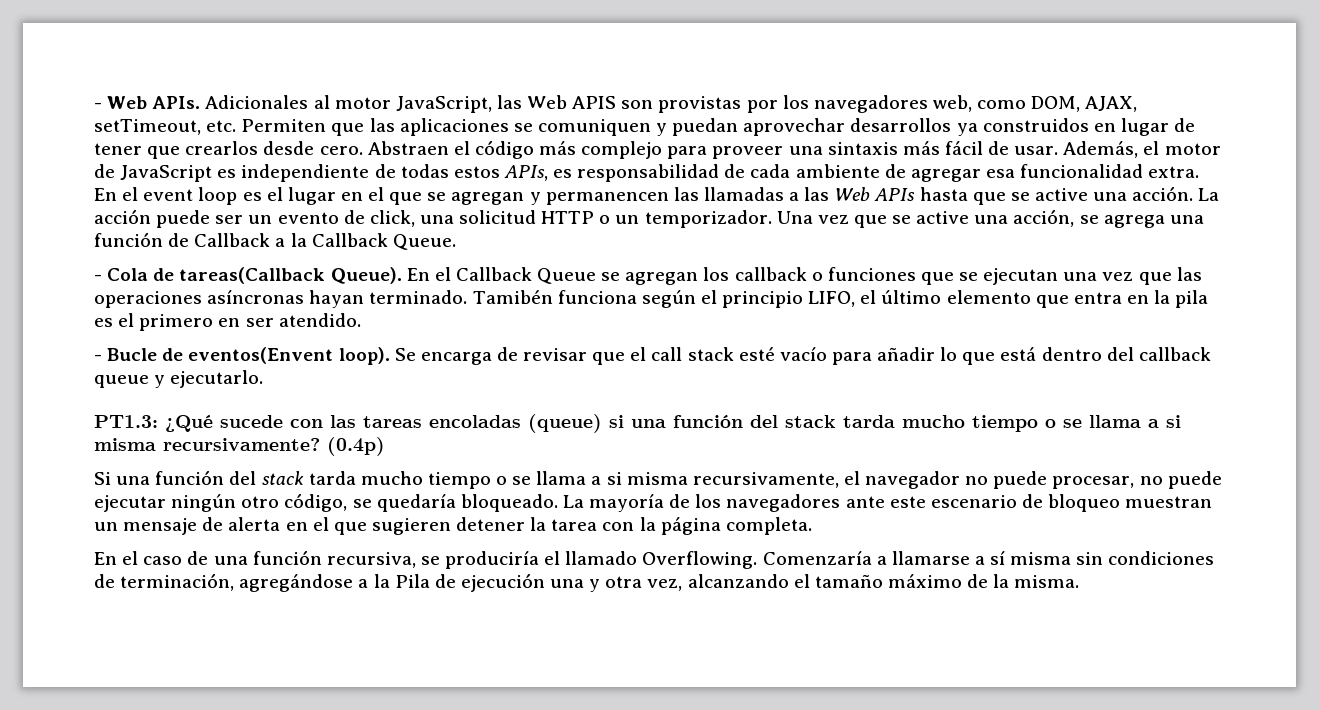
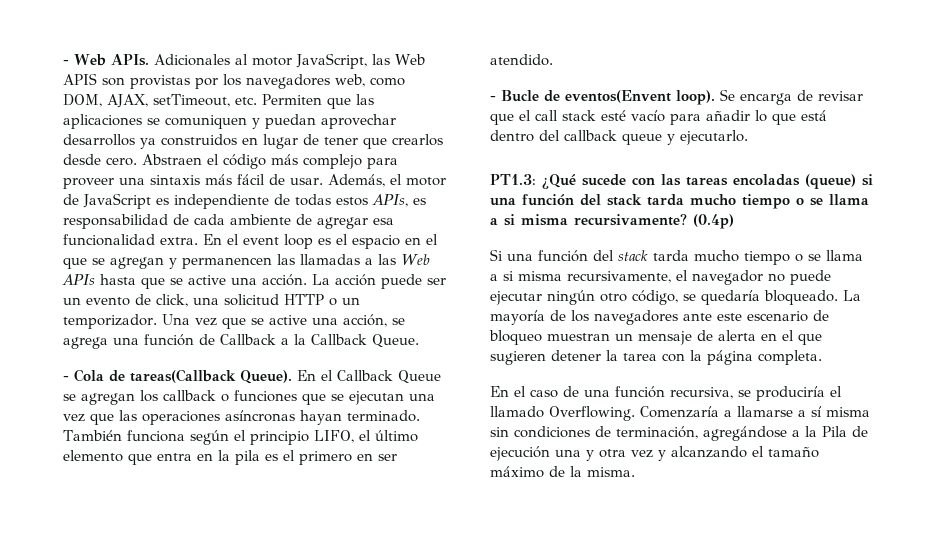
[287,187,336,205] lugar -> [352,235,400,249] espacio
[472,290,553,304] Tamibén -> [63,430,122,441] También
[1052,471,1222,489] procesar, no puede -> (831, 277) none
[647,579,683,591] vez, -> [631,450,666,461] vez y

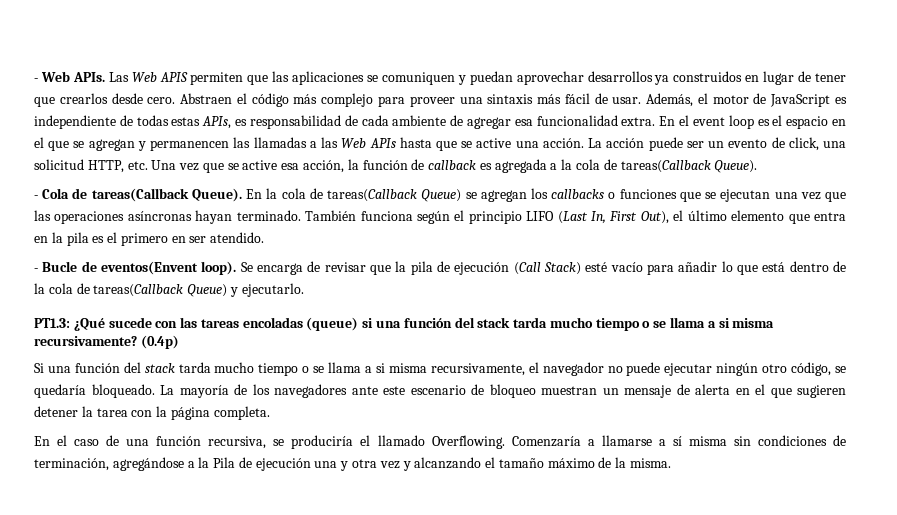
[153,53,425,69] [63,73,405,89] [63,94,322,108] Adicionales al motor JavaScript, las Web APIS son provistas por los navegadores web, como DOM, AJAX, setTimeout, etc. Permiten -> [108,72,244,85] Las Web APIS permiten
[336,197,368,206] estos -> [171,117,201,126] estas
[284,294,360,306] [63,314,157,329] HTTP o un temporizador. -> [87,160,148,173] HTTP, etc.
[311,314,405,327] [63,334,419,349] una acción, se agrega una función de Callback a la Callback Queue. -> [281,159,758,173] esa acción, la función de callback es agregada a la cola de tareas(Callback Queue).
[321,370,441,384] el Callback Queue -> [266,188,462,202] la cola de tareas(Callback Queue)
[163,390,216,401] callback -> [551,189,605,199] callbacks
[313,430,354,443] LIFO, -> [526,211,669,224] LIFO (Last In, First Out),
[519,110,596,121] el call stack -> [395,261,581,275] la pila de ejecución (Call Stack)
[539,130,662,145] del callback queue -> [833,261,847,272] [34,283,228,297] de la cola de tareas(Callback Queue)

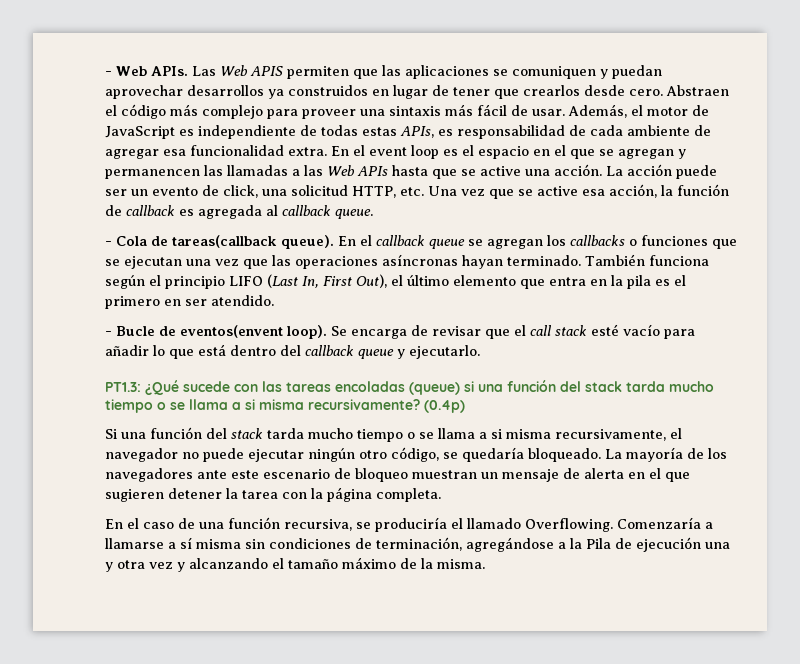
[550,159,758,173] [34,188,462,202] a la cola de tareas(Callback Queue). // - Cola de tareas(Callback Queue). En la cola de tareas(Callback Queue) -> [266,205,373,219] [105,235,465,249] al callback queue. // - Cola de tareas(callback queue). En el callback queue
[100,261,198,275] eventos(Envent -> [180,325,283,338] eventos(envent
[395,261,581,275] la pila de ejecución (Call Stack) -> [514,325,587,336] el call stack
[833,261,847,272] [34,283,228,297] de la cola de tareas(Callback Queue) -> [280,345,394,359] del callback queue

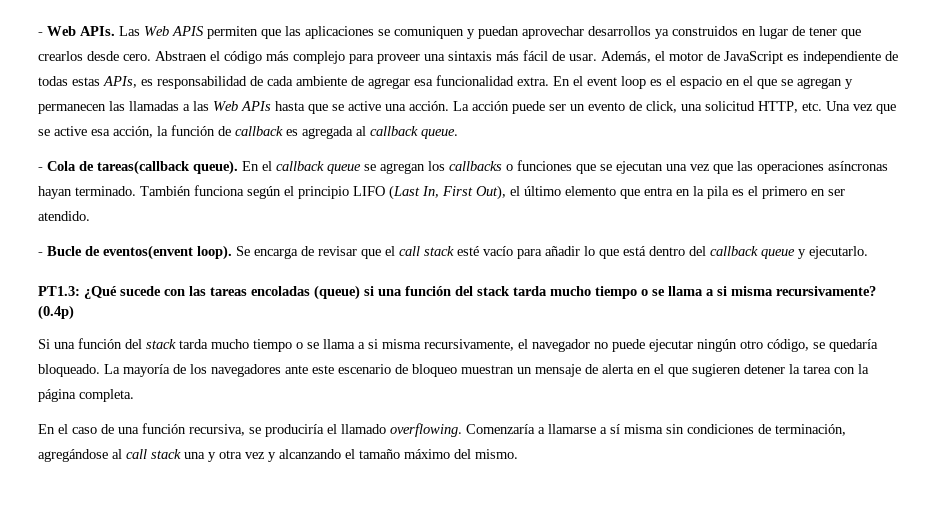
[105,169,200,179] permanencen -> [38,104,106,114] permanecen
[525,518,613,532] Overflowing. -> [390,423,462,437] overflowing.
[558,537,701,552] a la Pila de ejecución -> [112,449,181,459] al call stack
[400,558,485,569] de la misma. -> [454,449,518,459] del mismo.

